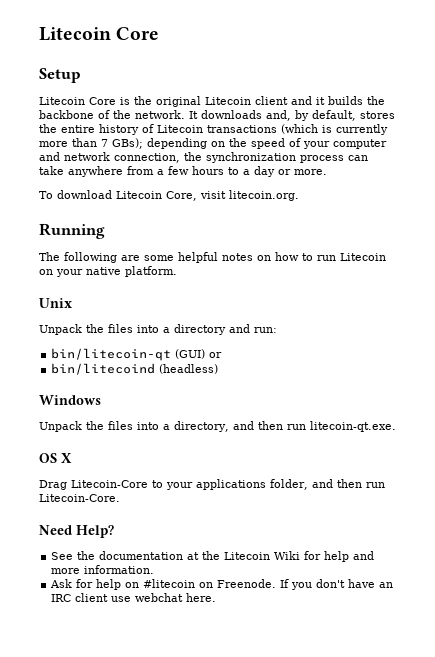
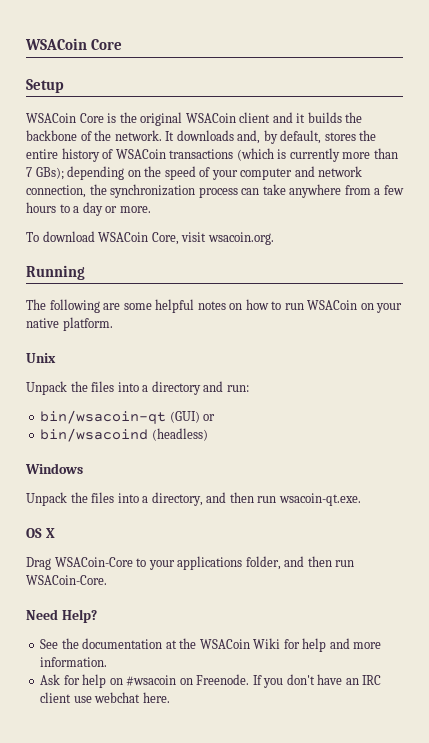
[39,27,111,41] Litecoin -> [25,38,87,50] WSACoin
[39,97,85,105] Litecoin -> [26,113,76,123] WSACoin
[205,97,251,105] Litecoin -> [185,113,236,123] WSACoin
[157,125,203,133] Litecoin -> [115,149,166,159] WSACoin
[116,191,162,199] Litecoin -> [98,232,149,242] WSACoin
[229,190,299,201] litecoin.org. -> [207,232,274,245] wsacoin.org.
[340,253,386,261] Litecoin -> [307,300,358,310] WSACoin
[51,348,172,361] bin/litecoin-qt -> [40,410,167,424] bin/wsacoin-qt
[51,363,156,375] bin/litecoind -> [40,428,149,442] bin/wsacoind
[309,421,396,432] litecoin-qt.exe. -> [278,493,361,506] wsacoin-qt.exe.
[71,480,148,488] Litecoin-Core -> [54,557,133,567] WSACoin-Core
[39,494,120,502] Litecoin-Core. -> [26,575,107,585] WSACoin-Core.
[224,552,271,560] Litecoin -> [199,639,250,649] WSACoin
[143,579,196,588] #litecoin -> [126,675,177,686] #wsacoin

